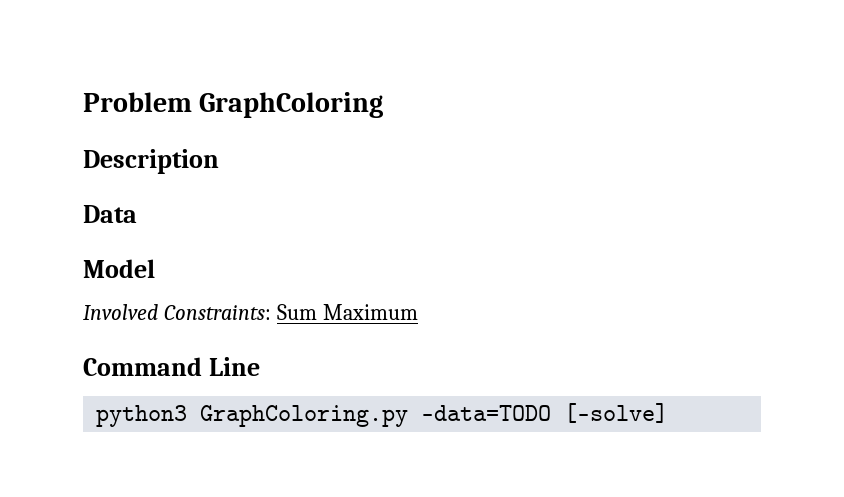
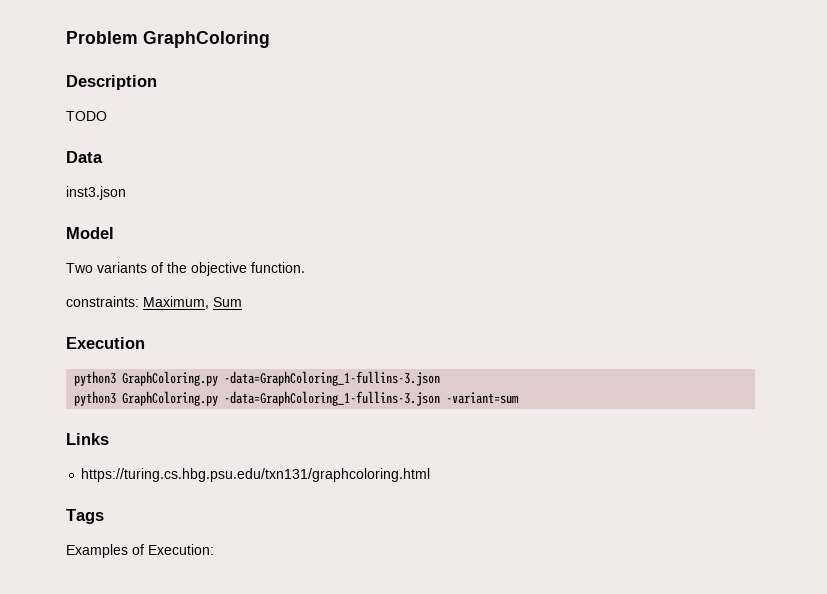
(219, 161) none -> [66,111,107,121] // TODO
(137, 214) none -> [66,186,126,200] // inst3.json
[83,304,418,320] [83,357,260,376] [96,403,669,427] Involved Constraints: Sum Maximum // Command Line // python3 GraphColoring.py -data=TODO [-solve] -> [66,262,305,276] [66,296,242,309] [66,337,145,349] [74,371,441,386] [74,391,520,406] [66,433,109,445] [81,468,431,482] [66,509,104,524] [66,544,214,558] Two variants of the objective function. // constraints: Maximum, Sum // Execution // python3 GraphColoring.py -data=GraphColoring_1-fullins-3.json // python3 GraphColoring.py -data=GraphColoring_1-fullins-3.json -variant=sum // Links // https://turing.cs.hbg.psu.edu/txn131/graphcoloring.html // Tags // Examples of Execution:

